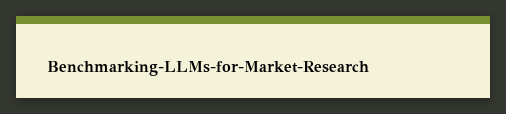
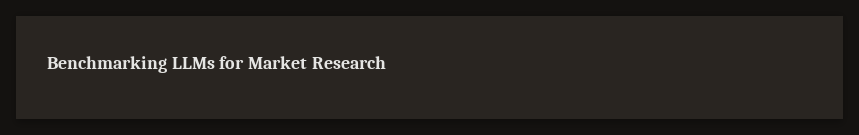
[47,61,369,76] Benchmarking-LLMs-for-Market-Research -> [47,56,386,73] Benchmarking LLMs for Market Research

